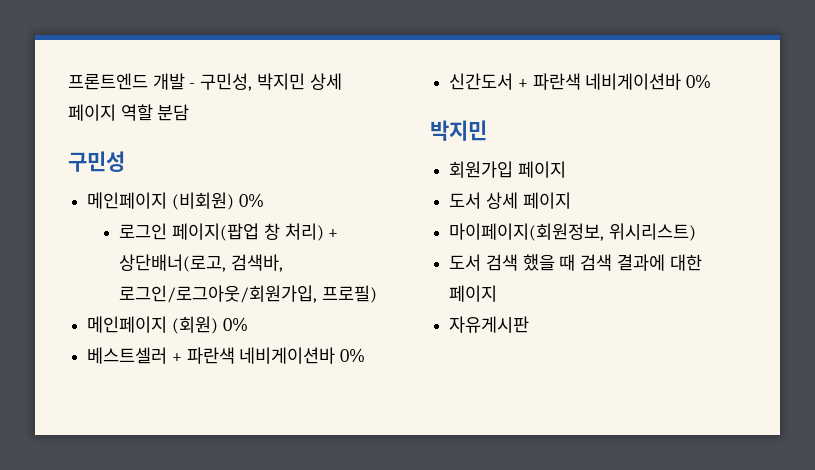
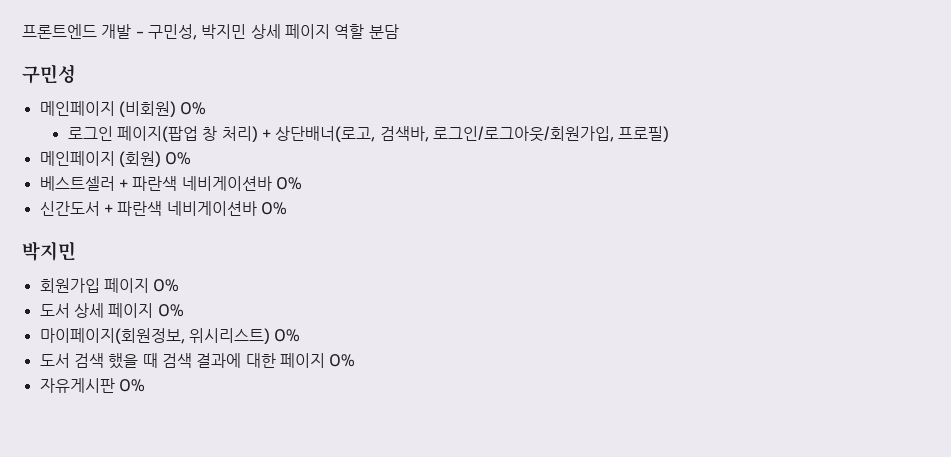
(566, 169) none -> [153,279,180,292] 0%
(571, 200) none -> [157,304,184,317] 0%
(696, 232) none -> [274,329,301,342] 0%
(498, 293) none -> [329,354,356,367] 0%
(530, 324) none -> [118,379,145,392] 0%

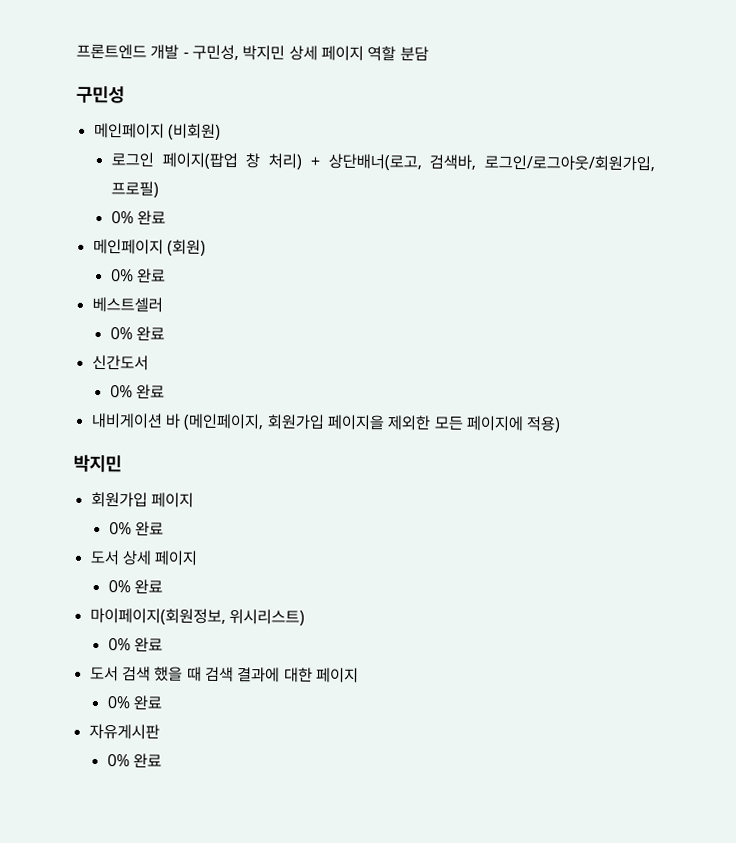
[180,102,207,115] 0% -> (221, 131) none
(670, 134) none -> [110,210,167,225] // 0% 완료
[165,152,192,165] 0% -> [110,268,167,283] // 0% 완료
[118,176,302,191] + 파란색 네비게이션바 0% -> [109,326,166,341] // 0% 완료
[103,201,287,216] + 파란색 네비게이션바 0% -> [109,384,166,399] [90,412,562,433] // 0% 완료 // 내비게이션 바 (메인페이지, 회원가입 페이지을 제외한 모든 페이지에 적용)
[153,279,180,292] 0% -> [108,521,165,536] // 0% 완료
[157,304,184,317] 0% -> [107,579,164,594] // 0% 완료
[274,329,301,342] 0% -> [107,637,164,652] // 0% 완료
[329,354,356,367] 0% -> [106,695,163,710] // 0% 완료
[118,379,145,392] 0% -> [106,753,163,768] // 0% 완료

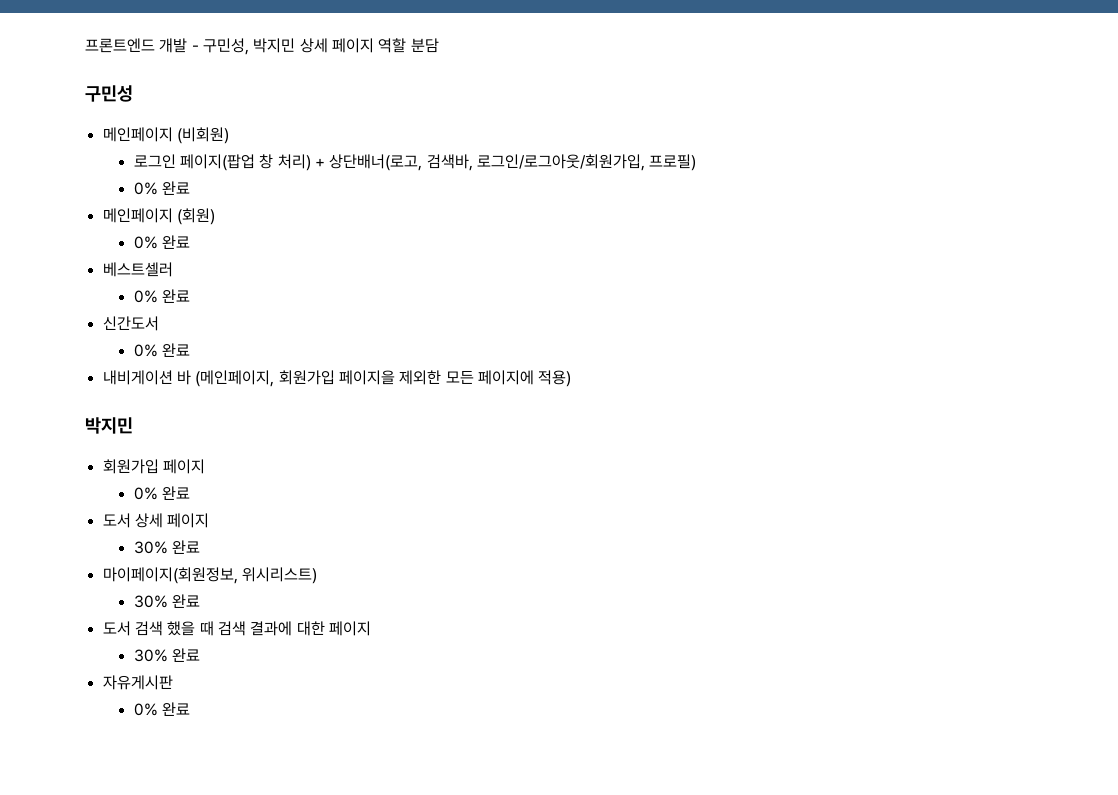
[107,580,131,593] 0% -> [133,541,168,554] 30%
[107,638,131,651] 0% -> [133,595,168,608] 30%
[106,696,130,709] 0% -> [133,649,168,662] 30%

